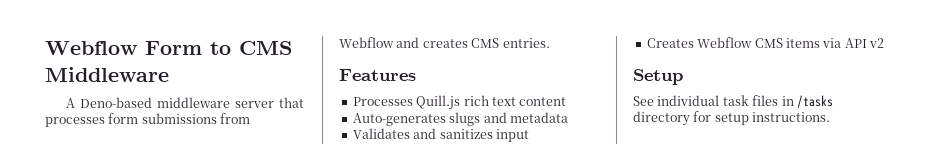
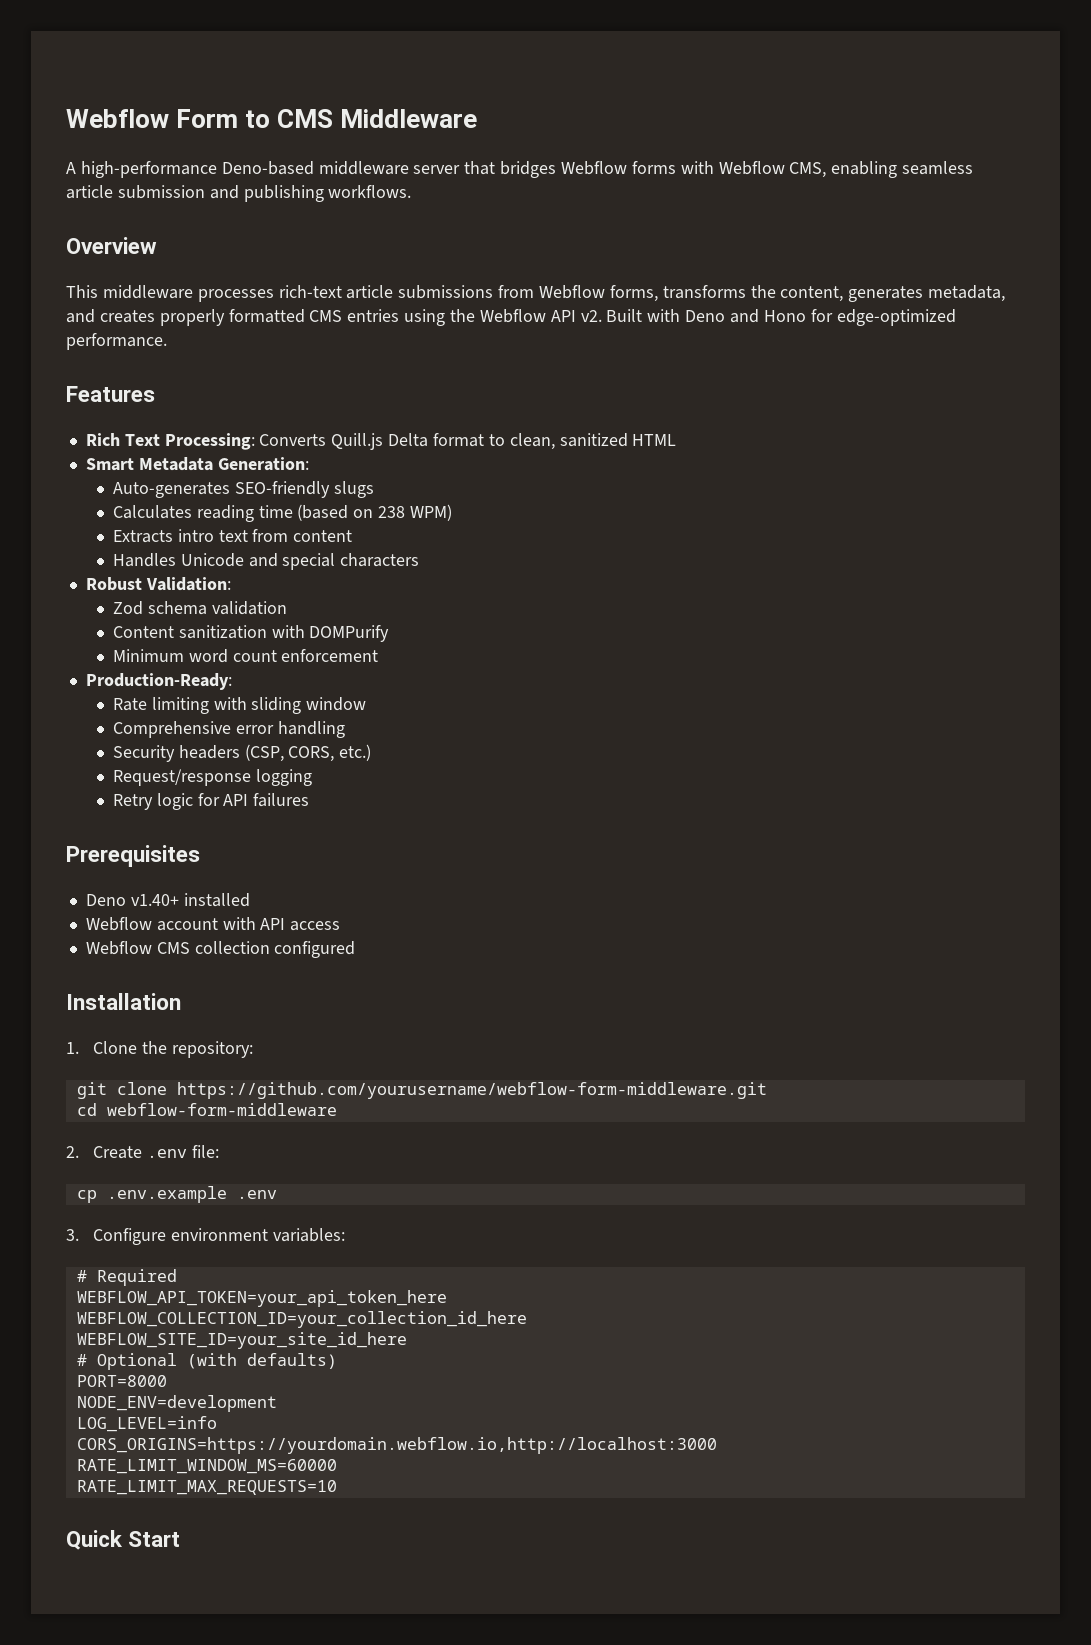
(76, 103) none -> [80,161,217,178] high-performance
[45,113,251,127] [339,37,550,48] [339,69,416,81] [352,95,567,110] [352,112,568,126] [352,128,529,142] [646,37,884,48] [633,69,683,85] [633,95,833,108] [633,111,831,126] processes form submissions from Webflow and creates CMS entries. // Features // Processes Quill.js rich text content // Auto-generates slugs and metadata // Validates and sanitizes input // Creates Webflow CMS items via API v2 // Setup // See individual task files in /tasks directory for setup instructions. -> [500,161,974,178] [66,185,412,202] [66,237,157,254] [66,285,1006,302] [66,309,956,326] [66,333,167,350] [66,386,155,402] [85,433,677,450] [85,457,309,471] [112,481,374,498] [112,504,452,522] [112,529,353,543] [112,553,420,570] [85,577,231,591] [112,601,287,615] [112,625,390,642] [112,649,379,663] [85,673,232,690] [112,697,367,714] [112,721,345,738] [112,744,372,762] [112,769,312,786] [112,793,310,810] [66,845,200,867] [85,893,250,907] [85,917,341,931] [85,941,356,958] [66,993,181,1010] [66,1041,253,1058] [76,1082,767,1099] [76,1103,337,1116] [66,1145,219,1159] [76,1186,277,1203] [66,1228,345,1245] [76,1269,177,1286] [76,1290,447,1307] [76,1311,527,1328] [76,1332,407,1349] [76,1353,337,1370] [76,1375,167,1387] [76,1395,277,1412] [76,1416,217,1432] [76,1437,717,1454] [76,1459,337,1474] [76,1480,337,1495] [66,1530,181,1550] bridges Webflow forms with Webflow CMS, enabling seamless article submission and publishing workflows. // Overview // This middleware processes rich-text article submissions from Webflow forms, transforms the content, generates metadata, and creates properly formatted CMS entries using the Webflow API v2. Built with Deno and Hono for edge-optimized performance. // Features // Rich Text Processing: Converts Quill.js Delta format to clean, sanitized HTML // Smart Metadata Generation: // Auto-generates SEO-friendly slugs // Calculates reading time (based on 238 WPM) // Extracts intro text from content // Handles Unicode and special characters // Robust Validation: // Zod schema validation // Content sanitization with DOMPurify // Minimum word count enforcement // Production-Ready: // Rate limiting with sliding window // Comprehensive error handling // Security headers (CSP, CORS, etc.) // Request/response logging // Retry logic for API failures // Prerequisites // Deno v1.40+ installed // Webflow account with API access // Webflow CMS collection configured // Installation // 1. Clone the repository: // git clone https://github.com/yourusername/webflow-form-middleware.git // cd webflow-form-middleware // 2. Create .env file: // cp .env.example .env // 3. Configure environment variables: // # Required // WEBFLOW_API_TOKEN=your_api_token_here // WEBFLOW_COLLECTION_ID=your_collection_id_here // WEBFLOW_SITE_ID=your_site_id_here // # Optional (with defaults) // PORT=8000 // NODE_ENV=development // LOG_LEVEL=info // CORS_ORIGINS=https://yourdomain.webflow.io,http://localhost:3000 // RATE_LIMIT_WINDOW_MS=60000 // RATE_LIMIT_MAX_REQUESTS=10 // Quick Start

